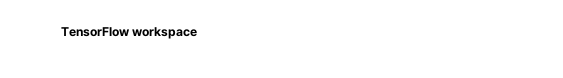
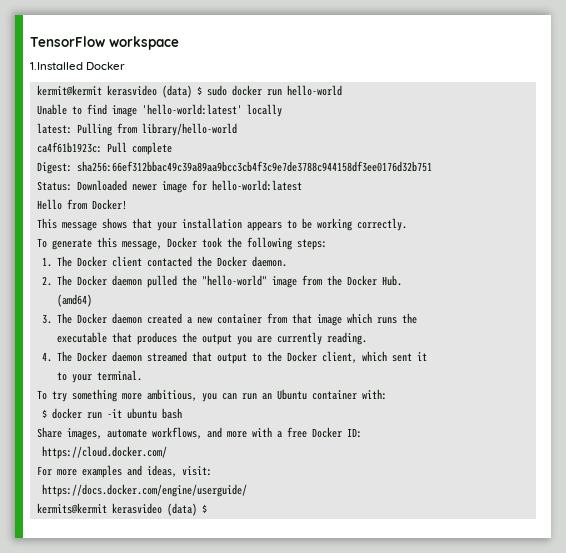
(198, 33) none -> [30,62,126,70] [36,85,342,98] [36,104,282,117] [36,123,237,136] [36,142,172,155] [36,161,432,174] [36,180,302,193] [36,199,127,210] [36,218,407,231] [36,237,327,250] [41,256,287,267] [41,275,402,288] [56,294,92,307] [41,313,417,326] [56,332,367,345] [41,351,427,364] [56,370,142,383] [36,389,387,402] [41,408,182,419] [36,427,362,440] [41,446,167,459] [36,465,212,478] [41,484,247,497] [36,503,207,516] // 1.Installed Docker // kermit@kermit kerasvideo (data) $ sudo docker run hello-world // Unable to find image 'hello-world:latest' locally // latest: Pulling from library/hello-world // ca4f61b1923c: Pull complete // Digest: sha256:66ef312bbac49c39a89aa9bcc3cb4f3c9e7de3788c944158df3ee0176d32b751 // Status: Downloaded newer image for hello-world:latest // Hello from Docker! // This message shows that your installation appears to be working correctly. // To generate this message, Docker took the following steps: // 1. The Docker client contacted the Docker daemon. // 2. The Docker daemon pulled the "hello-world" image from the Docker Hub. // (amd64) // 3. The Docker daemon created a new container from that image which runs the // executable that produces the output you are currently reading. // 4. The Docker daemon streamed that output to the Docker client, which sent it // to your terminal. // To try something more ambitious, you can run an Ubuntu container with: // $ docker run -it ubuntu bash // Share images, automate workflows, and more with a free Docker ID: // https://cloud.docker.com/ // For more examples and ideas, visit: // https://docs.docker.com/engine/userguide/ // kermits@kermit kerasvideo (data) $

